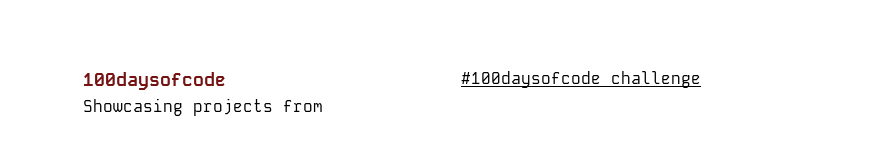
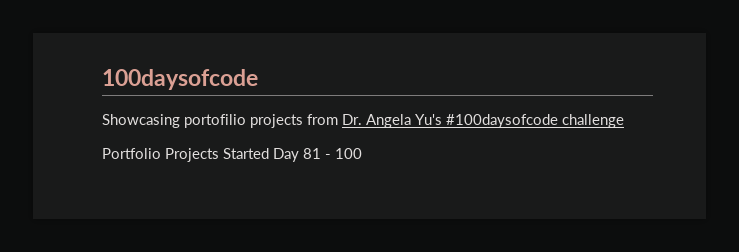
(183, 107) none -> [184,114,246,128] portofilio
(323, 106) none -> [342,114,442,128] Dr. Angela Yu's
(701, 79) none -> [102,148,362,162] // Portfolio Projects Started Day 81 - 100

